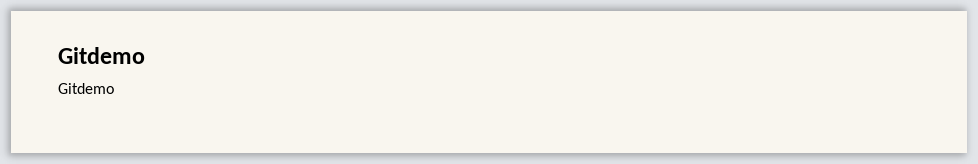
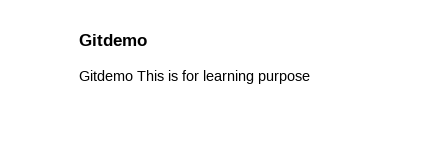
(114, 88) none -> [137,70,310,84] This is for learning purpose

